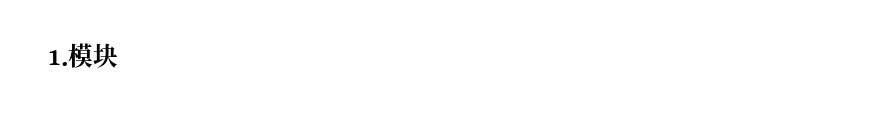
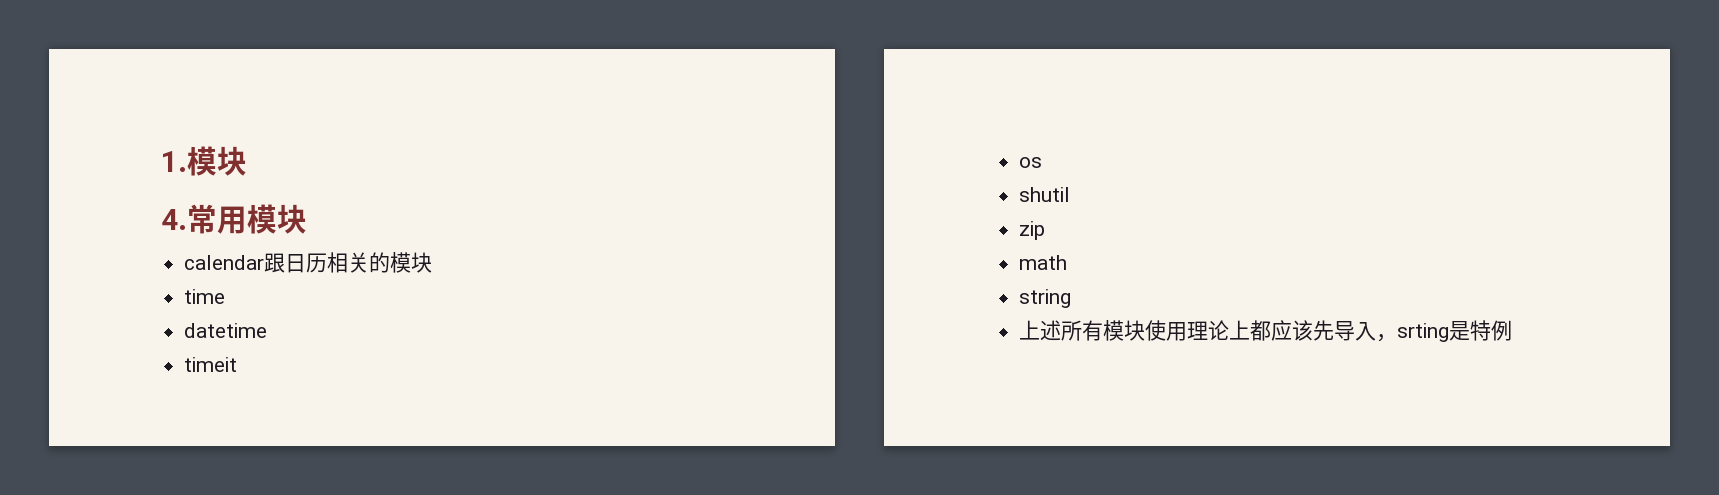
(118, 55) none -> [161,204,307,234] [184,252,433,273] [184,289,226,304] [184,323,268,338] [184,357,238,372] [1019,157,1043,168] [1019,187,1071,202] [1019,221,1046,240] [1019,255,1068,270] [1019,289,1072,308] [1019,320,1513,342] // 4.常用模块 // calendar跟日历相关的模块 // time // datetime // timeit // os // shutil // zip // math // string // 上述所有模块使用理论上都应该先导入，srting是特例

